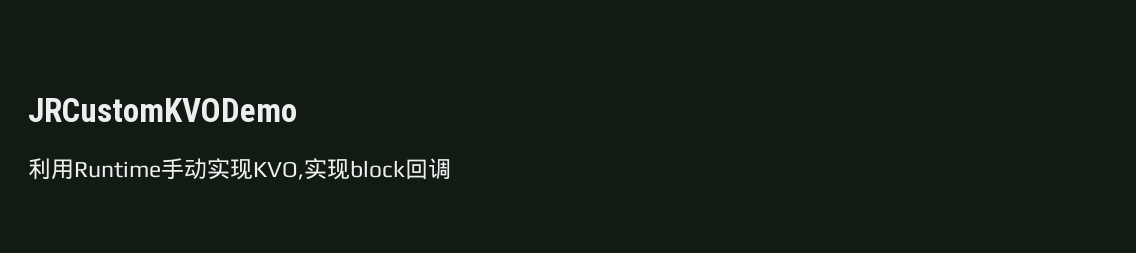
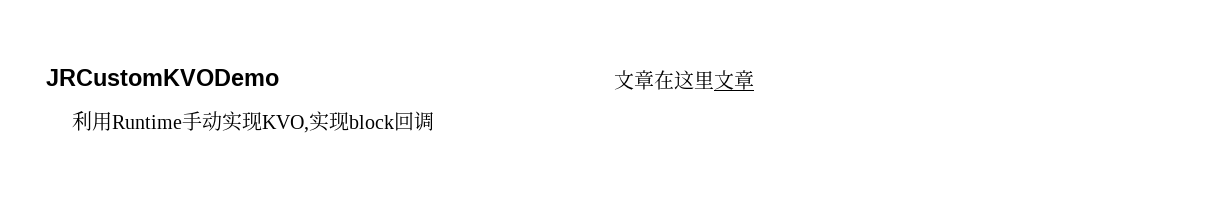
(451, 169) none -> [614,70,754,90] // 文章在这里文章

